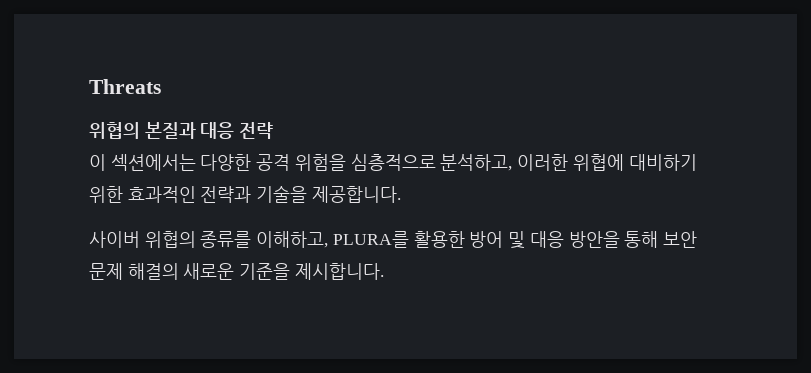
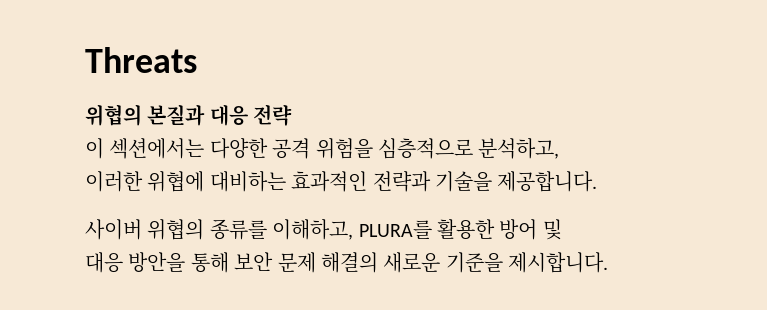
(513, 162) none -> (560, 148) //
[628,154,697,171] [89,186,123,203] 대비하기 위한 -> [209,171,286,192] 대비하는
(526, 240) none -> (562, 229) //

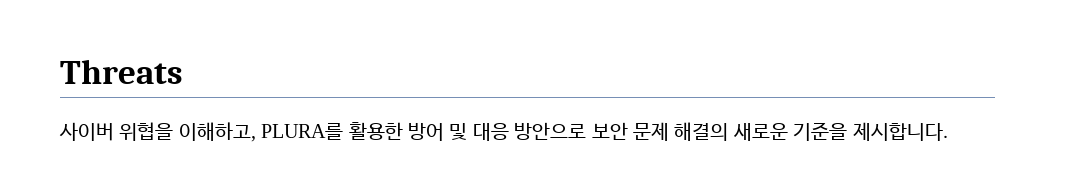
[85,104,293,126] [85,138,560,159] [85,171,598,192] // 위협의 본질과 대응 전략 // 이 섹션에서는 다양한 공격 위험을 심층적으로 분석하고, // 이러한 위협에 대비하는 효과적인 전략과 기술을 제공합니다. -> (183, 71) none
[147,219,267,240] 위협의 종류를 -> [119,122,174,141] 위협을
[85,252,229,273] // 대응 방안을 통해 -> [472,122,587,141] 대응 방안으로

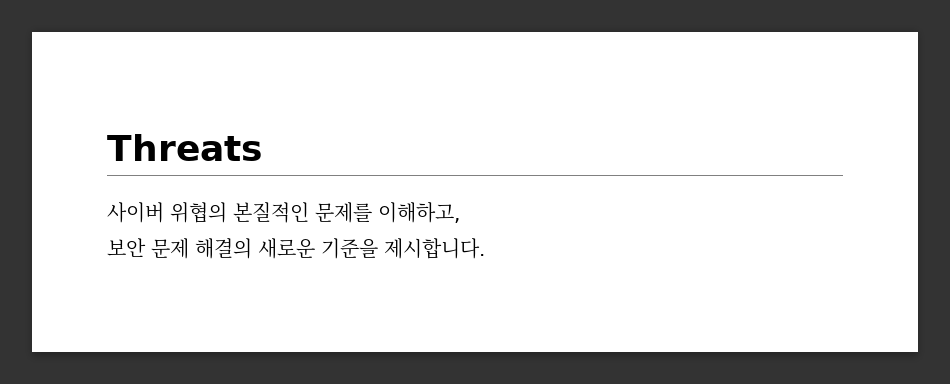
[119,122,587,142] 위협을 이해하고, PLURA를 활용한 방어 및 대응 방안으로 -> [170,202,460,223] 위협의 본질적인 문제를 이해하고, //

